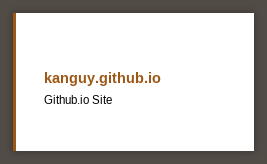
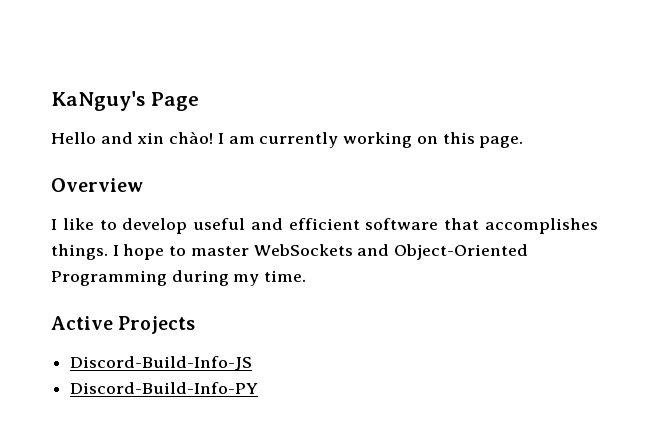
[44,72,161,86] [44,95,113,104] kanguy.github.io // Github.io Site -> [51,91,199,111] [51,131,524,148] [51,178,143,192] [51,218,598,234] [51,244,529,260] [51,270,307,286] [51,316,196,334] [70,356,253,371] [70,382,259,394] KaNguy's Page // Hello and xin chào! I am currently working on this page. // Overview // I like to develop useful and efficient software that accomplishes things. I hope to master WebSockets and Object-Oriented Programming during my time. // Active Projects // Discord-Build-Info-JS // Discord-Build-Info-PY

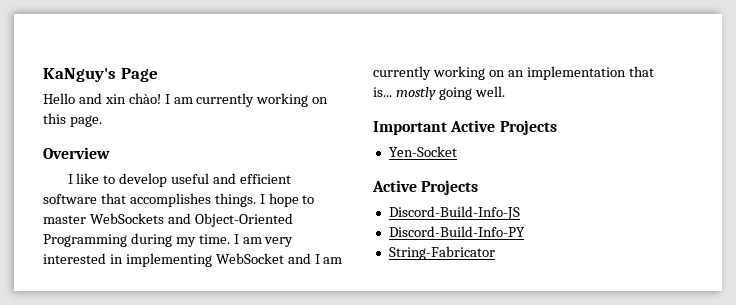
(307, 276) none -> [233,234,294,247] [43,253,343,267] [373,66,654,80] [373,86,505,100] [373,120,557,135] [388,146,457,157] I am very interested in implementing WebSocket and I am currently working on an implementation that is... mostly going well. // Important Active Projects // Yen-Socket
(259, 388) none -> [388,246,495,260] // String-Fabricator

